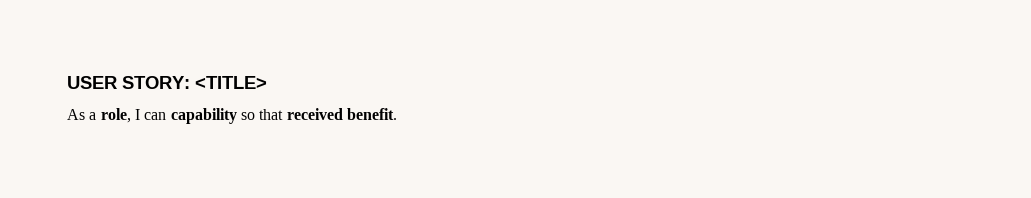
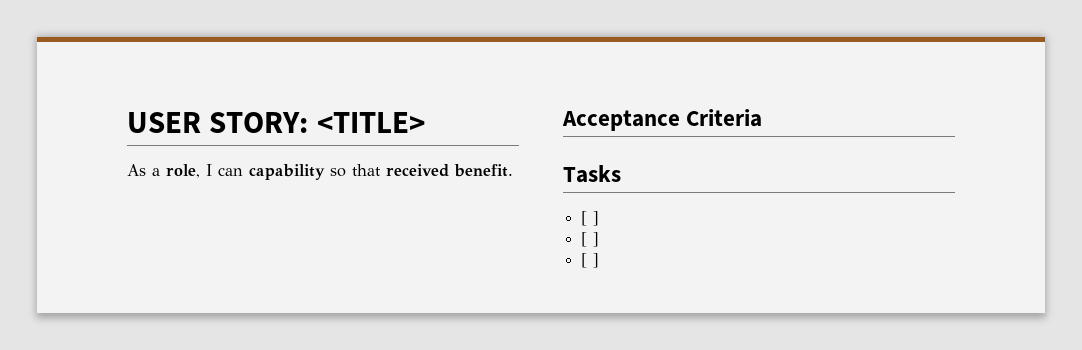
(397, 114) none -> [562,109,763,131] [563,165,621,183] [581,211,600,226] [581,232,600,247] [581,253,600,268] // Acceptance Criteria // Tasks // [ ] // [ ] // [ ]

